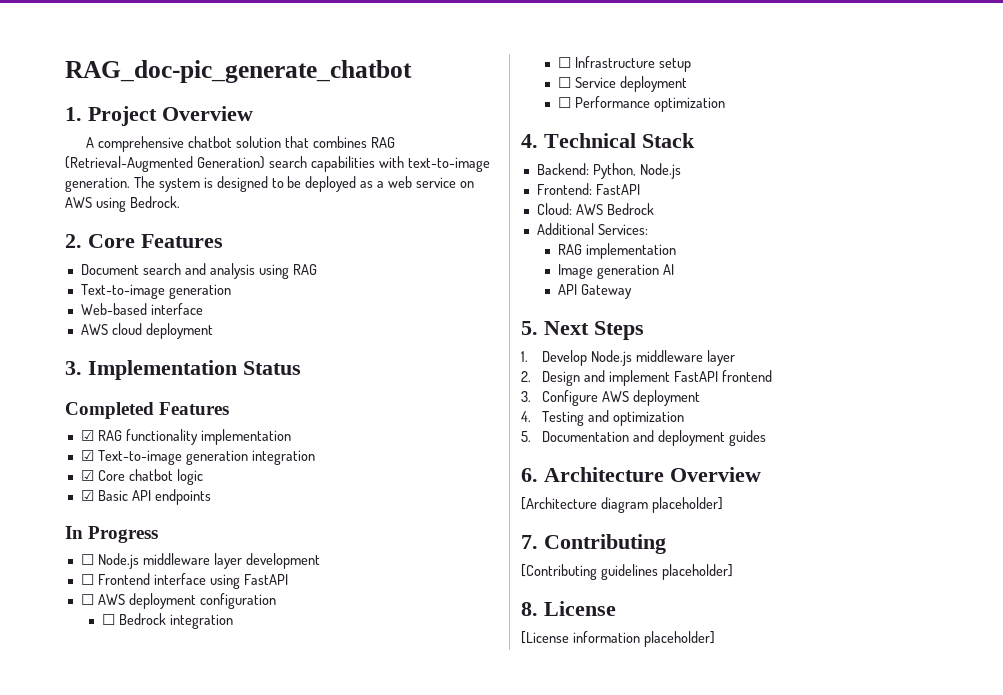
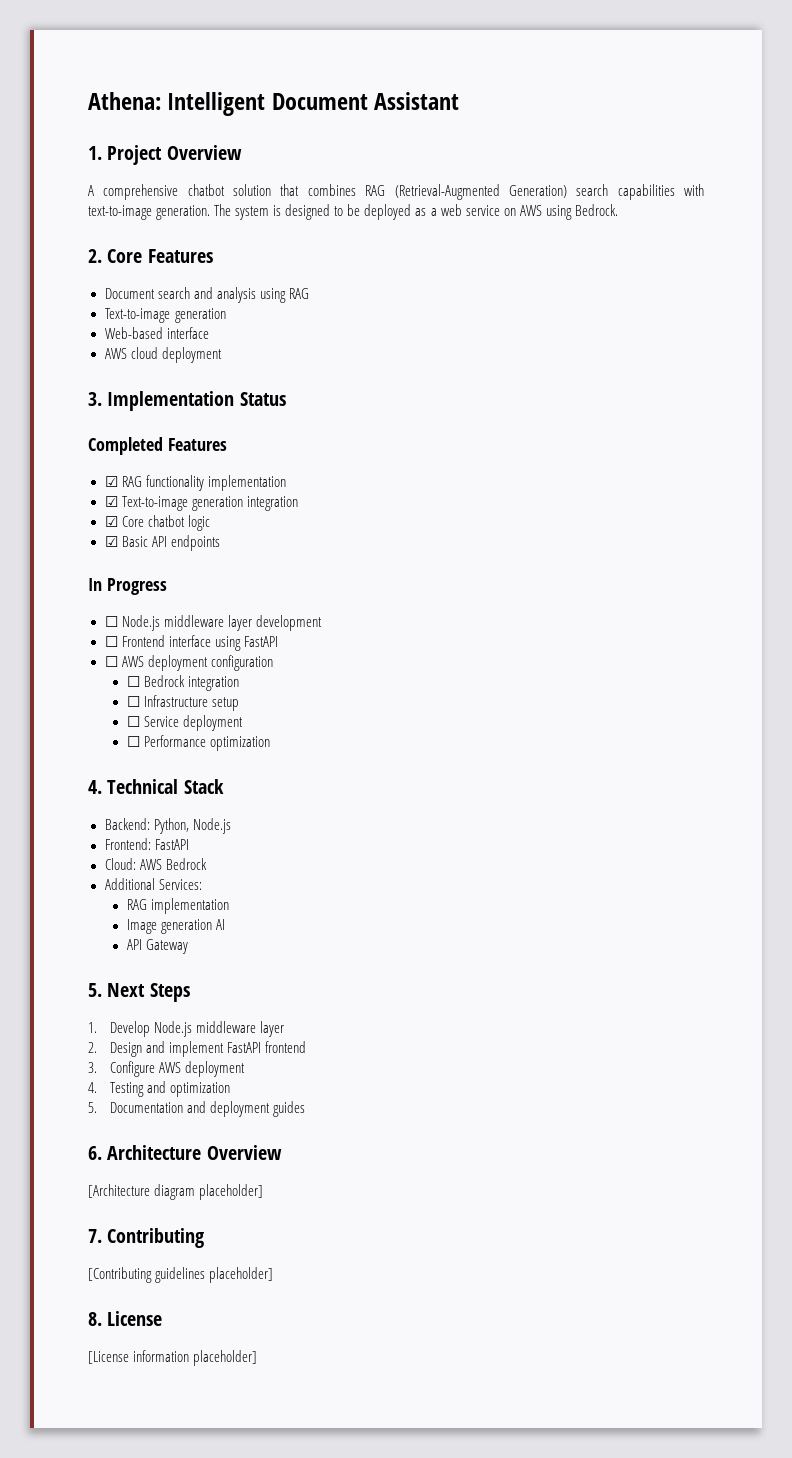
[65,60,412,83] RAG_doc-pic_generate_chatbot -> [88,92,460,116] Athena: Intelligent Document Assistant

